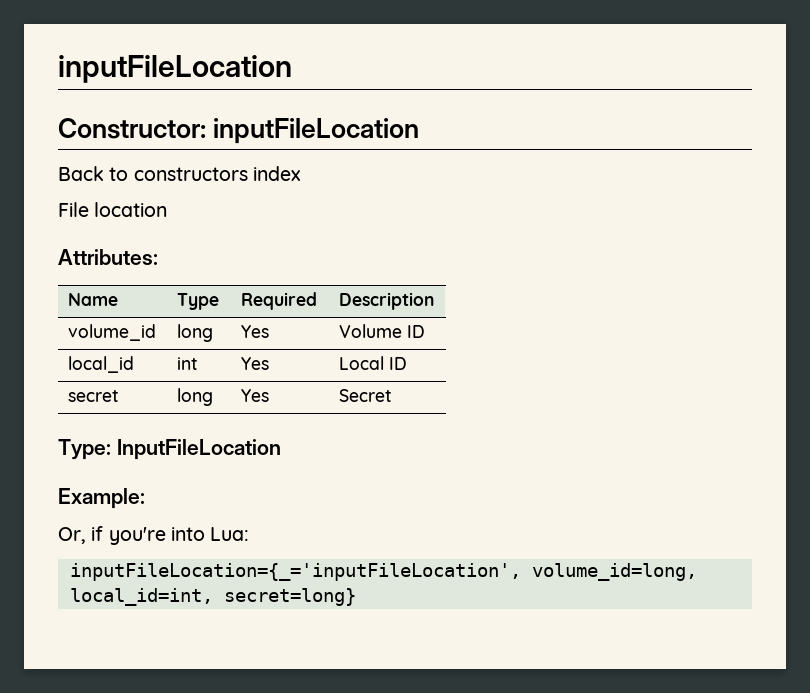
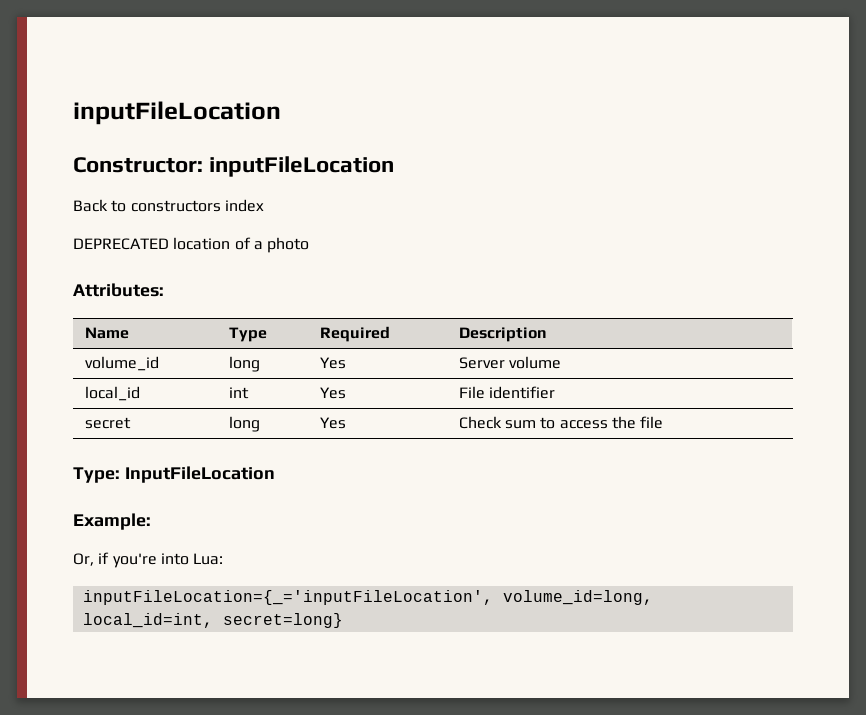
[58,202,89,217] File -> [73,238,169,250] DEPRECATED
(168, 209) none -> [234,237,310,253] of a photo
[339,324,426,338] Volume ID -> [458,356,562,369] Server volume
[339,356,408,370] Local ID -> [458,386,556,399] File identifier
[339,389,393,402] Secret -> [458,416,664,429] Check sum to access the file

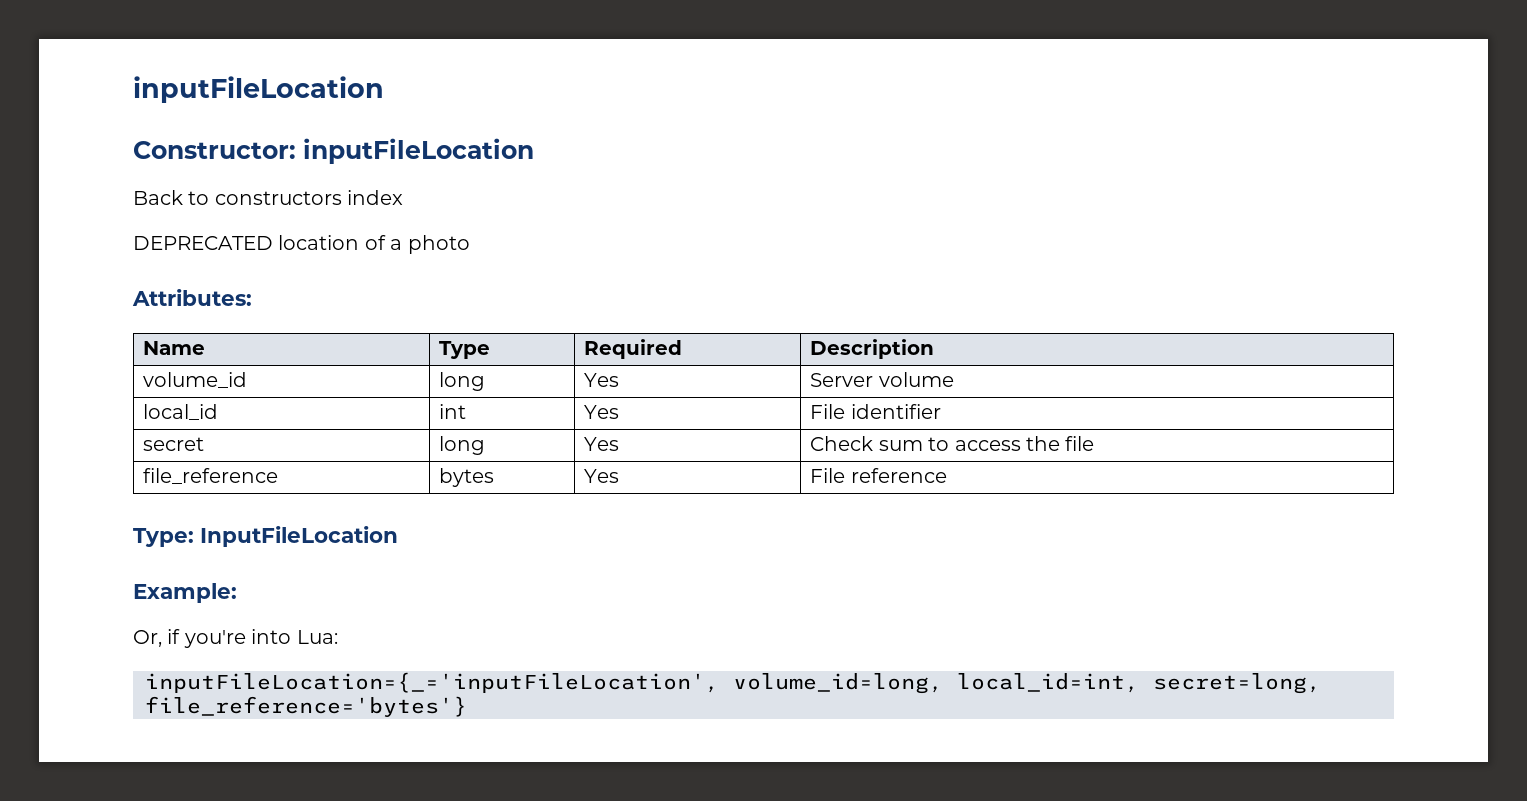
(664, 422) none -> [143,468,279,484] [439,468,495,487] [584,469,620,483] [810,468,947,483] // file_reference | bytes | Yes | File reference
[222,613,343,628] secret=long} -> [1153,673,1321,694] [145,696,467,717] secret=long, file_reference='bytes'}

